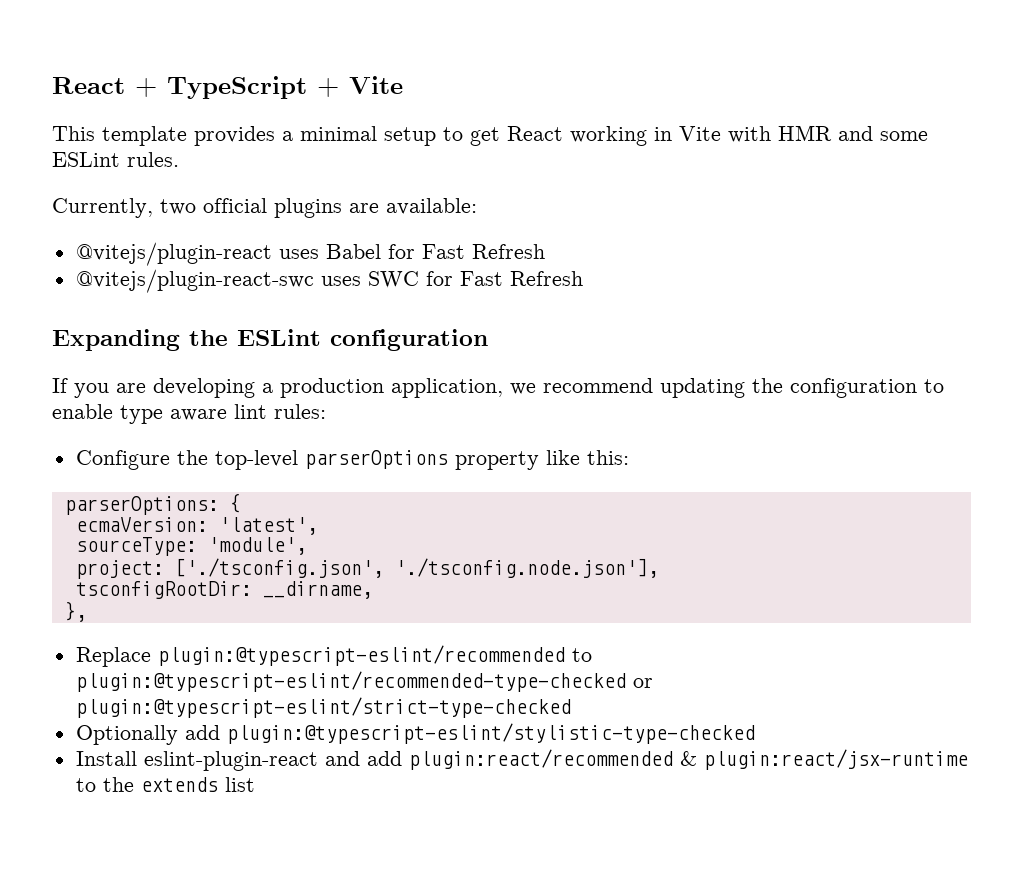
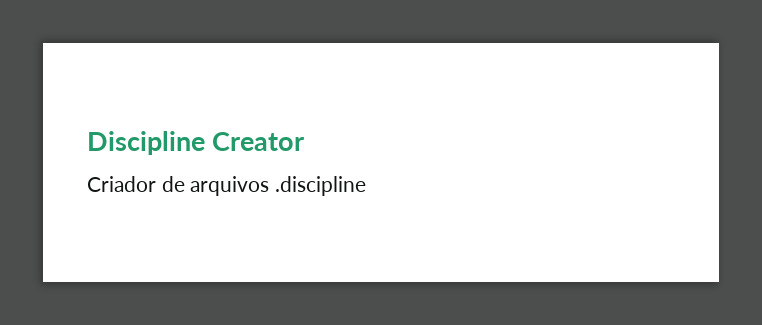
[52,76,403,99] [52,125,928,146] [52,152,179,167] [52,198,477,218] [75,242,545,266] [75,269,583,293] [52,329,488,351] [52,378,944,398] [52,404,326,424] [75,450,629,470] [64,493,241,515] [75,517,318,535] [75,537,307,556] [75,558,659,579] [75,581,373,599] [64,601,87,622] [75,645,592,667] [75,671,653,692] [75,697,571,718] [75,723,755,745] [75,749,968,771] [75,777,255,792] React + TypeScript + Vite // This template provides a minimal setup to get React working in Vite with HMR and some ESLint rules. // Currently, two official plugins are available: // @vitejs/plugin-react uses Babel for Fast Refresh // @vitejs/plugin-react-swc uses SWC for Fast Refresh // Expanding the ESLint configuration // If you are developing a production application, we recommend updating the configuration to enable type aware lint rules: // Configure the top-level parserOptions property like this: // parserOptions: { // ecmaVersion: 'latest', // sourceType: 'module', // project: ['./tsconfig.json', './tsconfig.node.json'], // tsconfigRootDir: __dirname, // }, // Replace plugin:@typescript-eslint/recommended to plugin:@typescript-eslint/recommended-type-checked or plugin:@typescript-eslint/strict-type-checked // Optionally add plugin:@typescript-eslint/stylistic-type-checked // Install eslint-plugin-react and add plugin:react/recommended & plugin:react/jsx-runtime to the extends list -> [87,131,305,155] [87,176,367,196] Discipline Creator // Criador de arquivos .discipline

